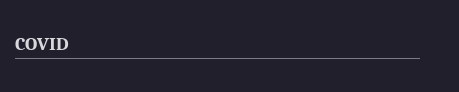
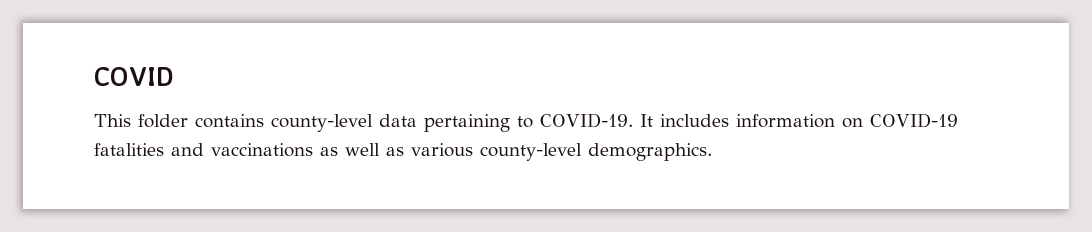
(69, 44) none -> [94,113,958,132] [94,143,712,161] // This folder contains county-level data pertaining to COVID-19. It includes information on COVID-19 fatalities and vaccinations as well as various county-level demographics.

